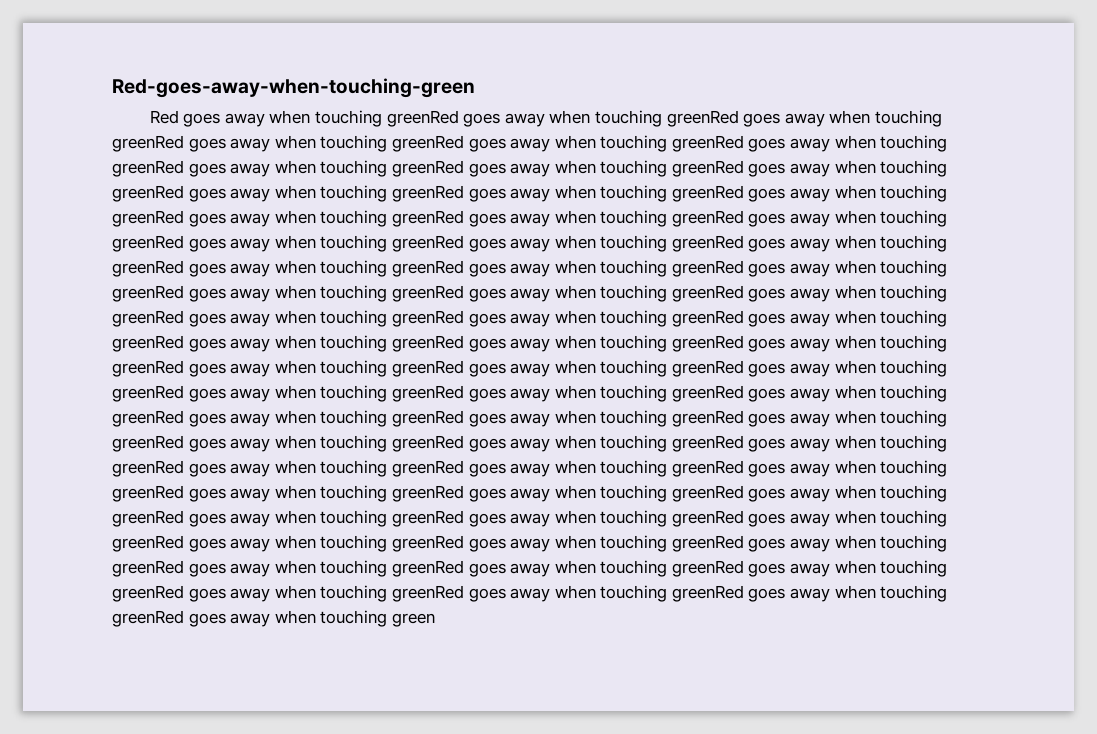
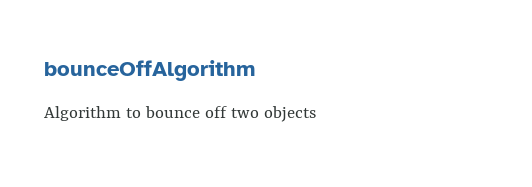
[112,78,475,98] [149,110,942,127] [112,135,948,152] [112,160,948,177] [112,185,948,202] [112,210,948,227] [112,235,948,252] [112,260,948,277] [112,285,948,302] [112,310,948,327] [112,335,948,352] [112,360,948,377] [112,385,948,402] [112,410,948,427] [112,435,948,452] [112,460,948,477] [112,485,948,502] [112,510,948,527] [112,535,948,552] [112,560,948,577] [112,585,948,602] [112,610,435,627] Red-goes-away-when-touching-green // Red goes away when touching greenRed goes away when touching greenRed goes away when touching greenRed goes away when touching greenRed goes away when touching greenRed goes away when touching greenRed goes away when touching greenRed goes away when touching greenRed goes away when touching greenRed goes away when touching greenRed goes away when touching greenRed goes away when touching greenRed goes away when touching greenRed goes away when touching greenRed goes away when touching greenRed goes away when touching greenRed goes away when touching greenRed goes away when touching greenRed goes away when touching greenRed goes away when touching greenRed goes away when touching greenRed goes away when touching greenRed goes away when touching greenRed goes away when touching greenRed goes away when touching greenRed goes away when touching greenRed goes away when touching greenRed goes away when touching greenRed goes away when touching greenRed goes away when touching greenRed goes away when touching greenRed goes away when touching greenRed goes away when touching greenRed goes away when touching greenRed goes away when touching greenRed goes away when touching greenRed goes away when touching greenRed goes away when touching greenRed goes away when touching greenRed goes away when touching greenRed goes away when touching greenRed goes away when touching greenRed goes away when touching greenRed goes away when touching greenRed goes away when touching greenRed goes away when touching greenRed goes away when touching greenRed goes away when touching greenRed goes away when touching greenRed goes away when touching greenRed goes away when touching greenRed goes away when touching greenRed goes away when touching greenRed goes away when touching greenRed goes away when touching greenRed goes away when touching greenRed goes away when touching greenRed goes away when touching greenRed goes away when touching greenRed goes away when touching greenRed goes away when touching green -> [44,60,255,81] [44,106,316,122] bounceOffAlgorithm // Algorithm to bounce off two objects

